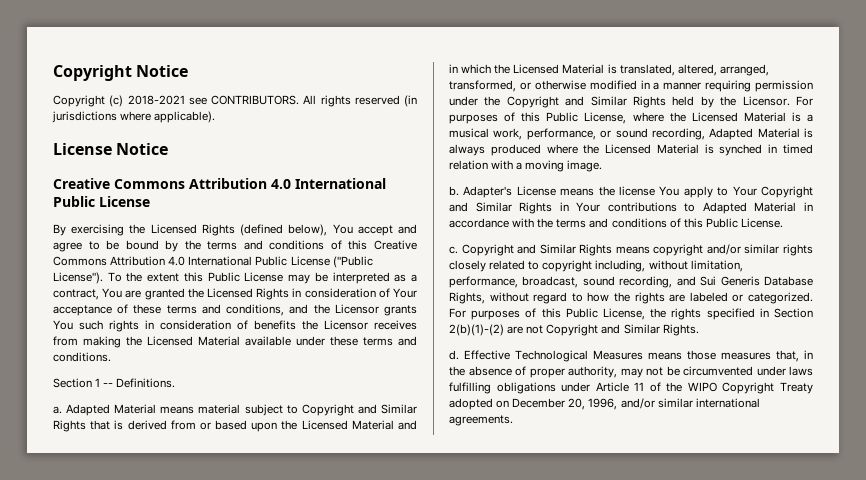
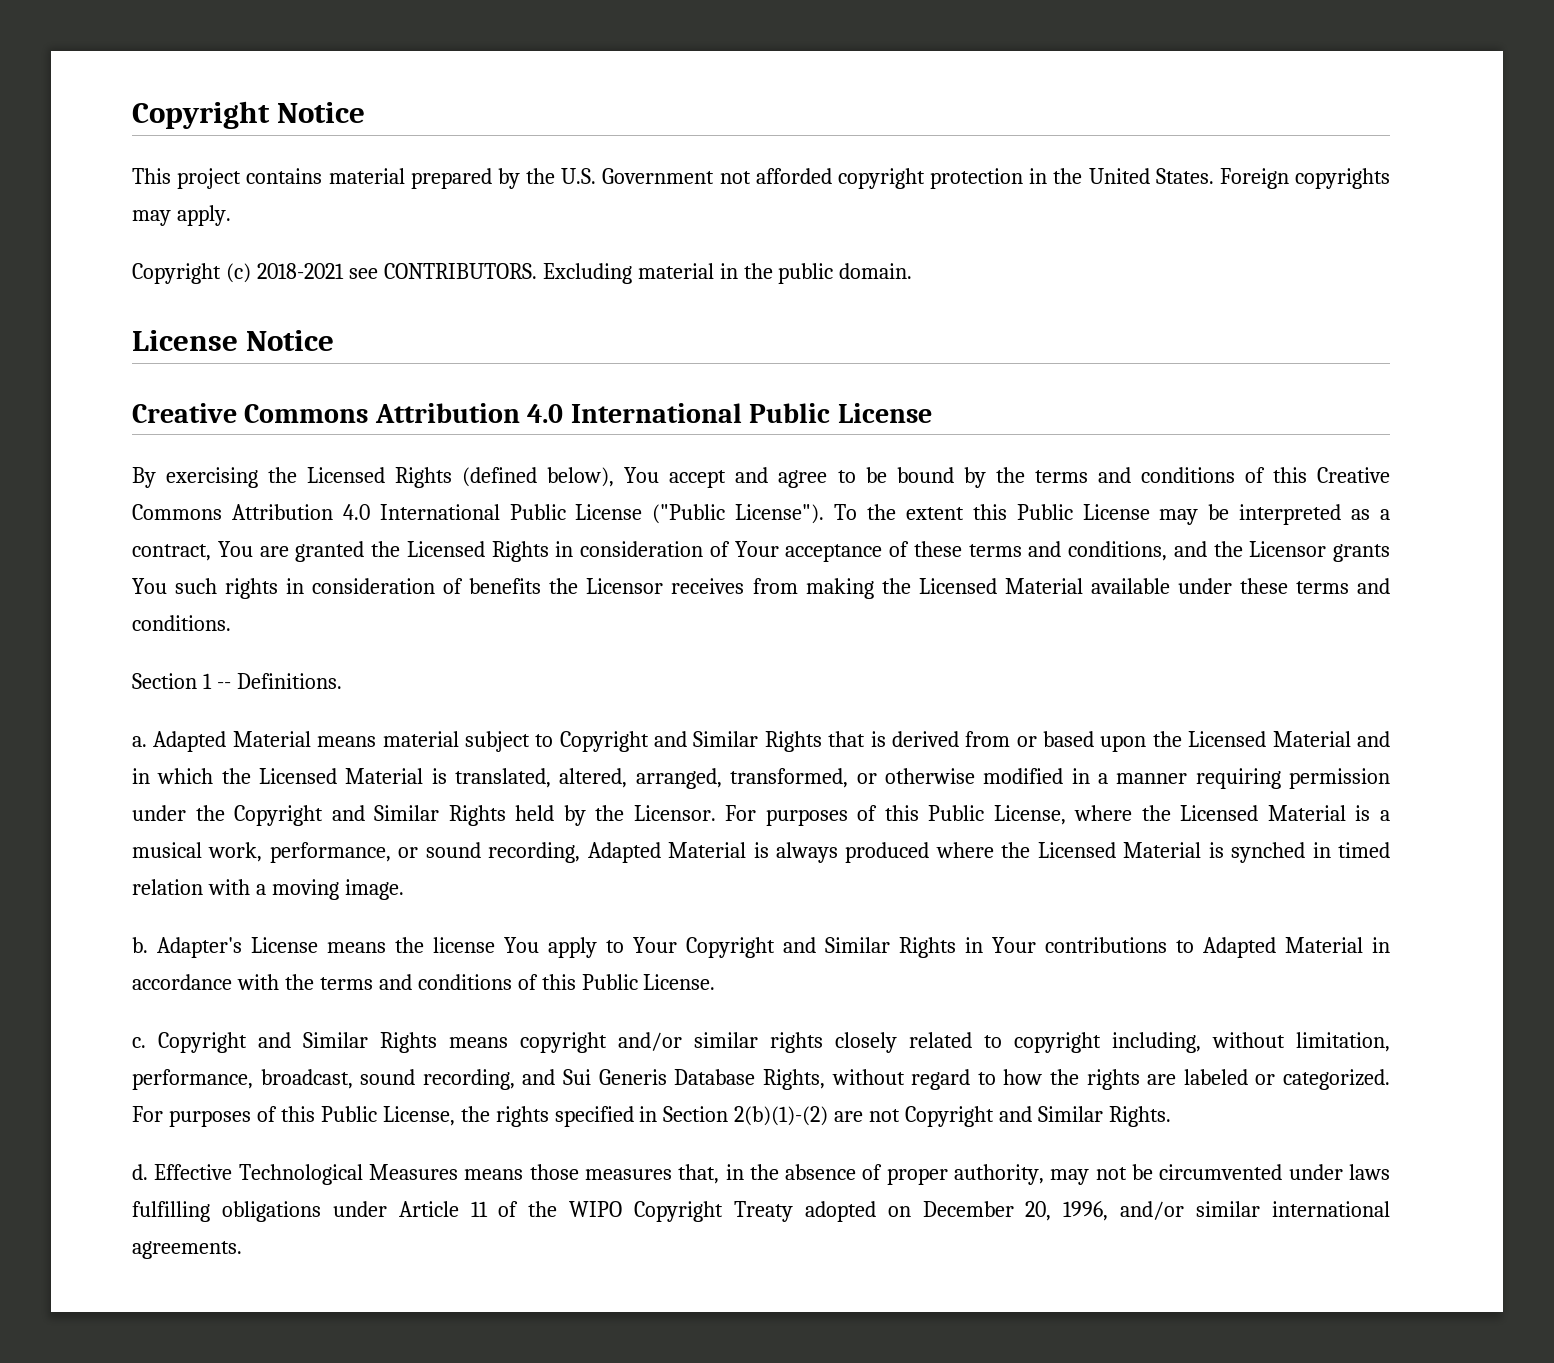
(189, 71) none -> [132,168,1390,189] [132,205,231,226] // This project contains material prepared by the U.S. Government not afforded copyright protection in the United States. Foreign copyrights may apply.
[303,95,417,107] [52,111,216,123] All rights reserved (in jurisdictions where applicable). -> [542,263,913,284] Excluding material in the public domain.

